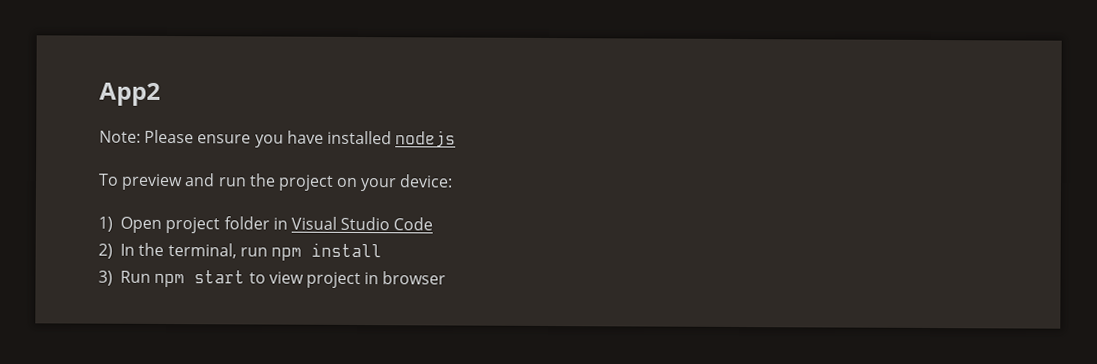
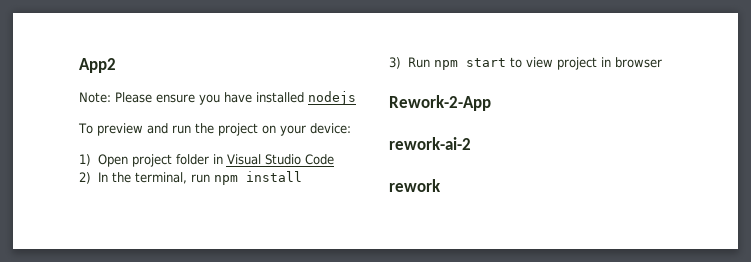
(447, 278) none -> [389,95,491,111] [389,137,471,150] [389,179,441,192] // Rework-2-App // rework-ai-2 // rework

